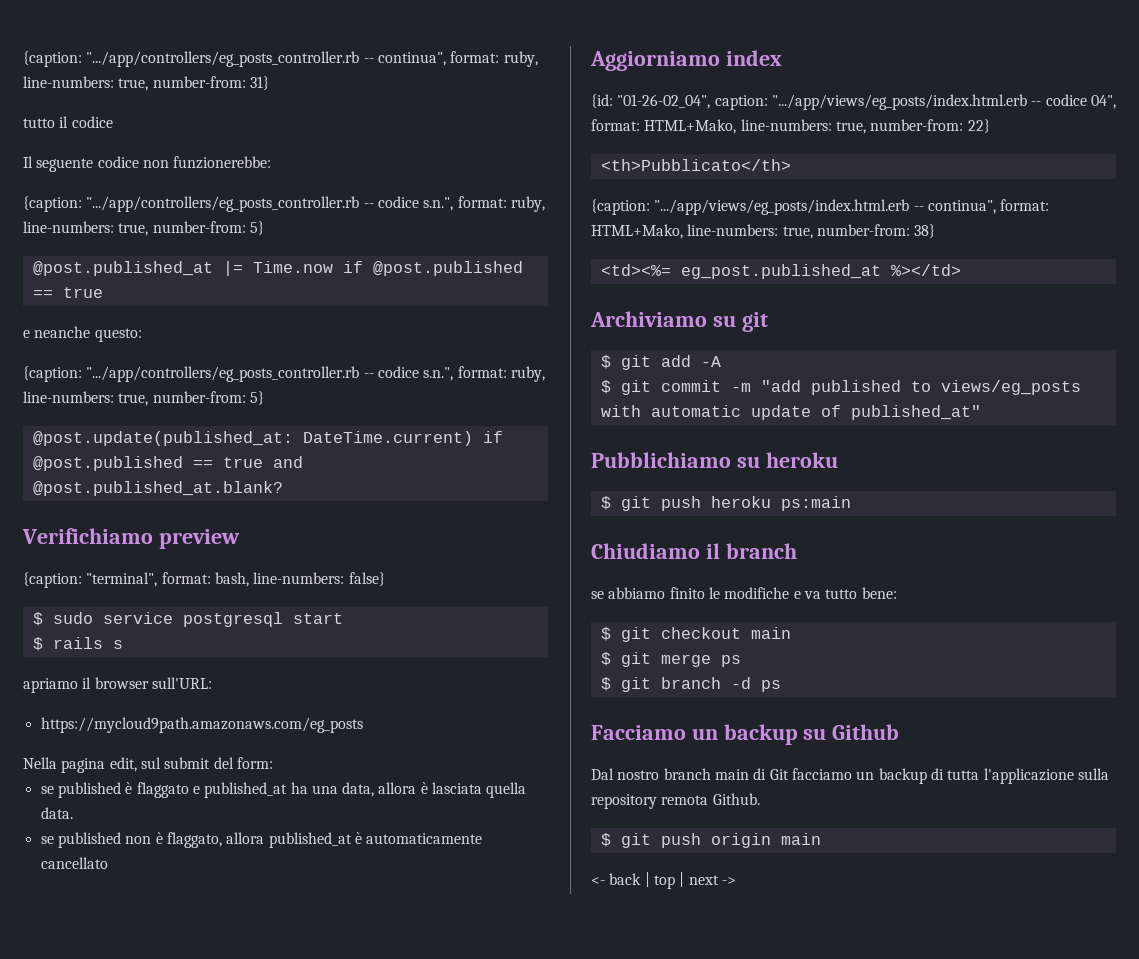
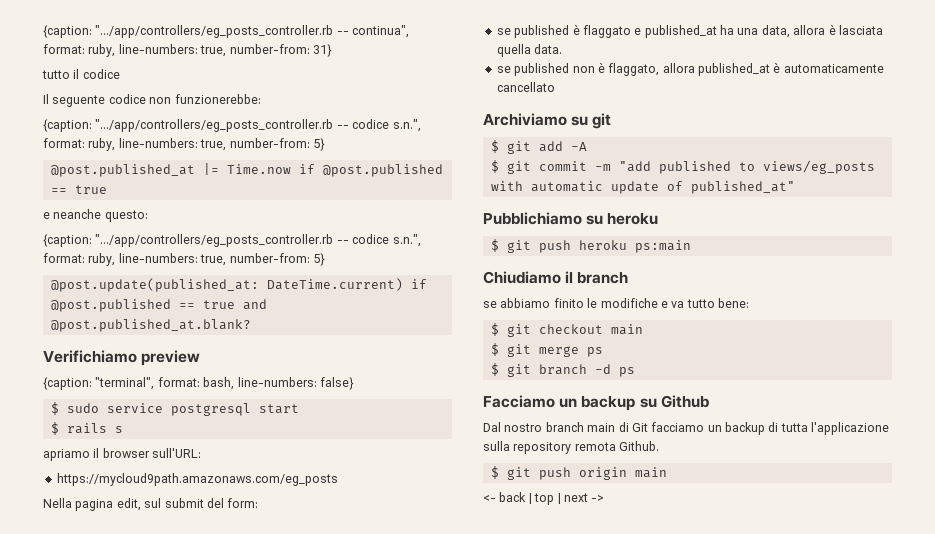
[590,50,782,71] [591,94,1116,110] [591,119,990,134] [600,159,791,171] [591,199,1050,215] [591,224,936,239] [600,264,961,279] // Aggiorniamo index // {id: "01-26-02_04", caption: ".../app/views/eg_posts/index.html.erb -- codice 04", format: HTML+Mako, line-numbers: true, number-from: 22} // <th>Pubblicato</th> // {caption: ".../app/views/eg_posts/index.html.erb -- continua", format: HTML+Mako, line-numbers: true, number-from: 38} // <td><%= eg_post.published_at %></td> -> (555, 87) none

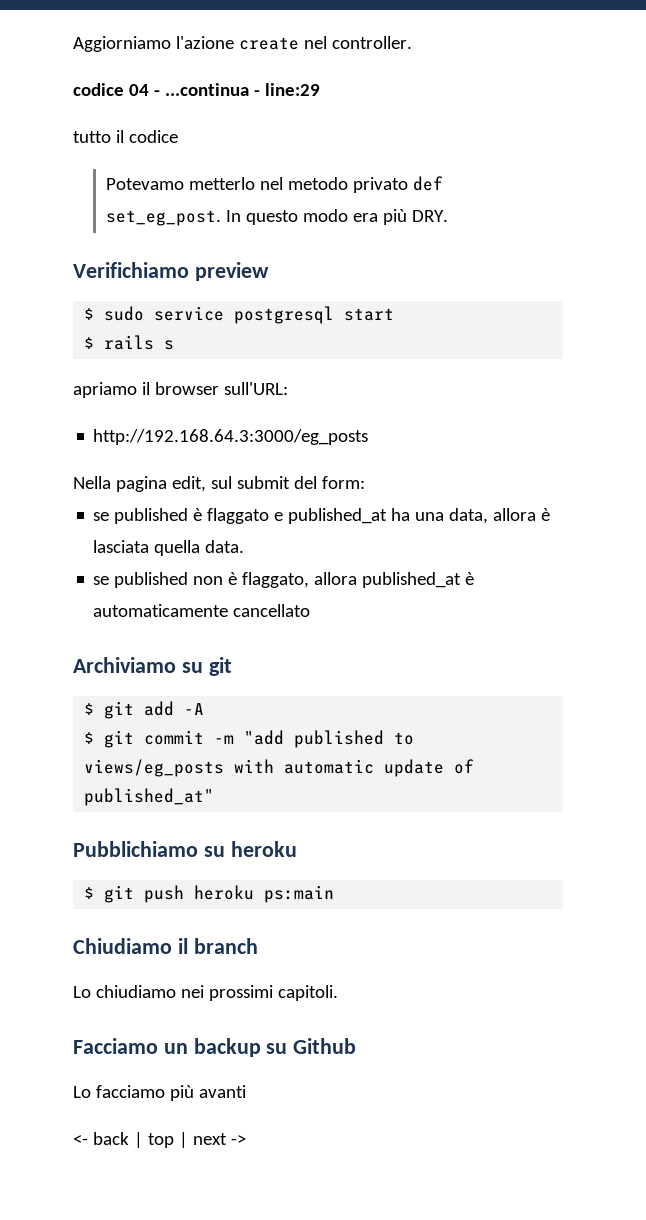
[43,25,410,38] [43,44,332,57] [42,69,120,79] [43,94,261,107] [43,119,421,132] [43,138,325,151] [50,163,443,177] [50,185,107,194] [43,209,148,222] [43,234,421,247] [43,253,325,266] [50,278,427,292] [50,299,267,312] [50,319,251,332] [43,350,201,366] [43,377,354,390] {caption: ".../app/controllers/eg_posts_controller.rb -- continua", format: ruby, line-numbers: true, number-from: 31} // tutto il codice // Il seguente codice non funzionerebbe: // {caption: ".../app/controllers/eg_posts_controller.rb -- codice s.n.", format: ruby, line-numbers: true, number-from: 5} // @post.published_at |= Time.now if @post.published == true // e neanche questo: // {caption: ".../app/controllers/eg_posts_controller.rb -- codice s.n.", format: ruby, line-numbers: true, number-from: 5} // @post.update(published_at: DateTime.current) if @post.published == true and @post.published_at.blank? // Verifichiamo preview // {caption: "terminal", format: bash, line-numbers: false} -> [73,36,412,52] [73,83,320,96] [73,130,178,143] [105,176,443,193] [105,209,448,226] [73,262,269,281] Aggiorniamo l'azione create nel controller. // codice 04 - ...continua - line:29 // tutto il codice // Potevamo metterlo nel metodo privato def set_eg_post. In questo modo era più DRY. // Verifichiamo preview
[56,473,338,486] https://mycloud9path.amazonaws.com/eg_posts -> [93,429,369,445] http://192.168.64.3:3000/eg_posts
[483,298,749,308] [490,323,643,337] [490,343,603,357] [490,363,635,377] se abbiamo finito le modifiche e va tutto bene: // $ git checkout main // $ git merge ps // $ git branch -d ps -> [73,985,338,1001] Lo chiudiamo nei prossimi capitoli.
[483,422,890,435] [483,441,660,454] [490,466,667,480] Dal nostro branch main di Git facciamo un backup di tutta l'applicazione sulla repository remota Github. // $ git push origin main -> [73,1085,246,1101] Lo facciamo più avanti

